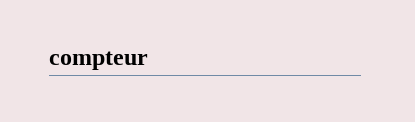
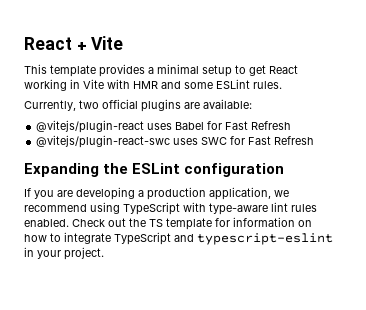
[49,51,148,70] compteur -> [24,36,124,50] [24,64,298,77] [24,79,282,91] [24,99,252,112] [36,120,292,133] [36,135,315,148] [24,163,285,177] [24,187,289,200] [24,202,317,215] [24,217,312,230] [24,232,333,245] [24,247,104,260] React + Vite // This template provides a minimal setup to get React working in Vite with HMR and some ESLint rules. // Currently, two official plugins are available: // @vitejs/plugin-react uses Babel for Fast Refresh // @vitejs/plugin-react-swc uses SWC for Fast Refresh // Expanding the ESLint configuration // If you are developing a production application, we recommend using TypeScript with type-aware lint rules enabled. Check out the TS template for information on how to integrate TypeScript and typescript-eslint in your project.

